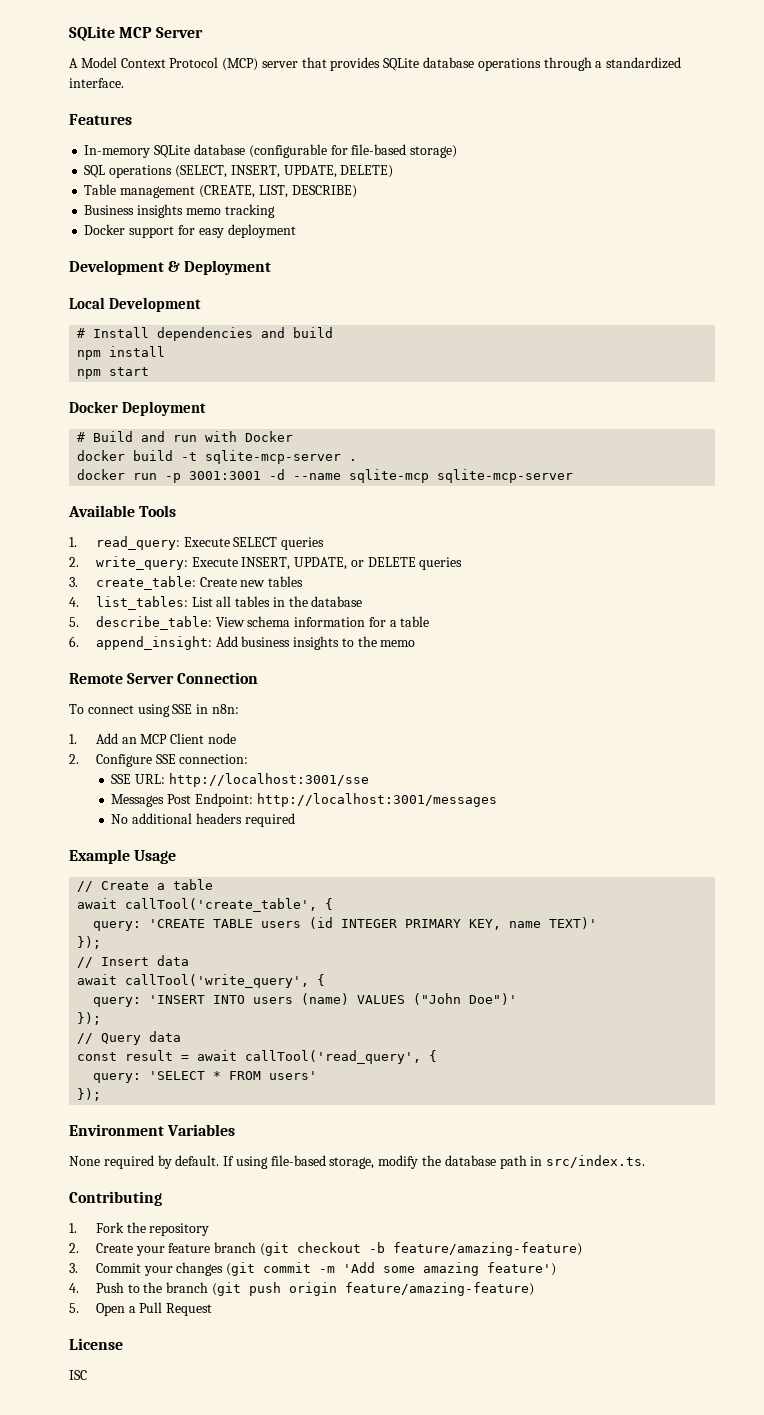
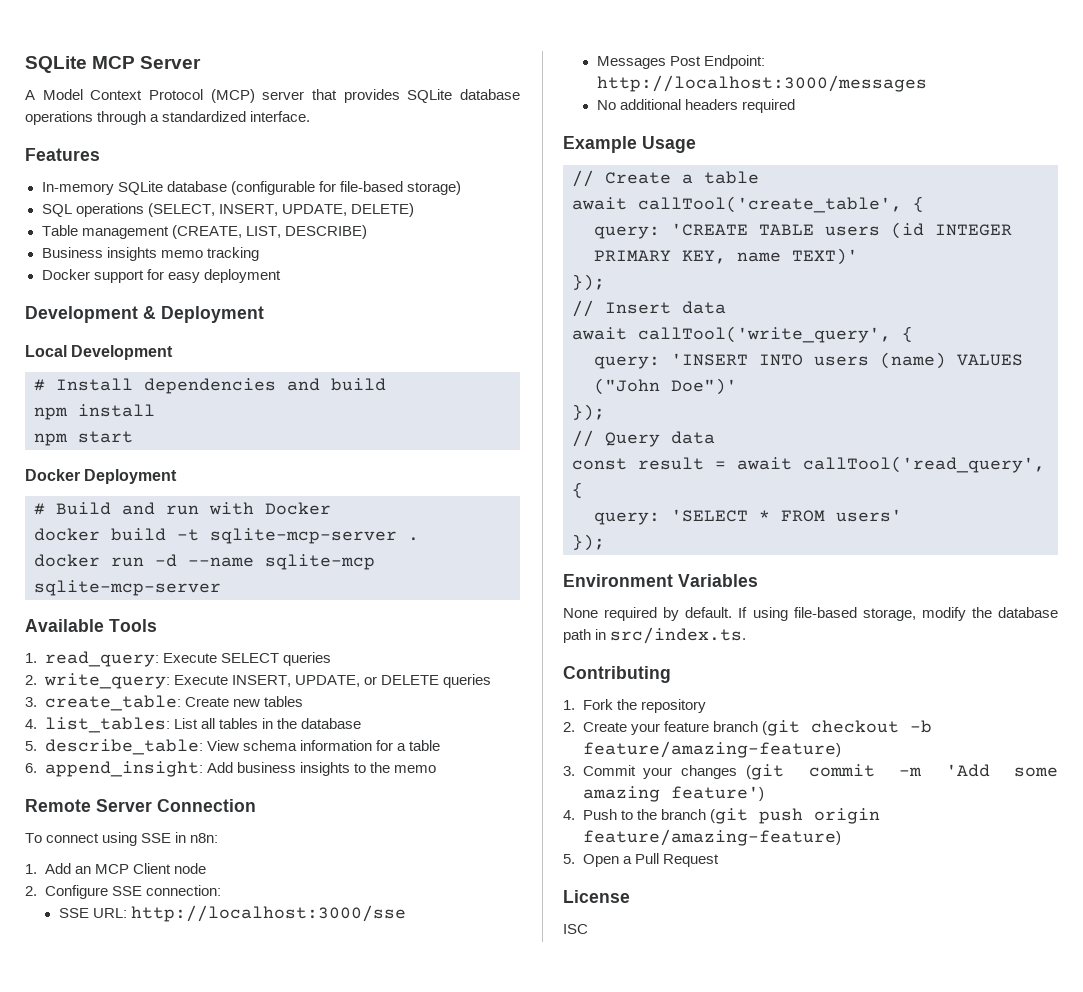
[165,471,262,483] -p 3001:3001 -> (144, 562) none
[168,773,369,787] http://localhost:3001/sse -> [130,905,406,922] http://localhost:3000/sse
[256,793,497,807] http://localhost:3001/messages -> [596,75,927,92] http://localhost:3000/messages

